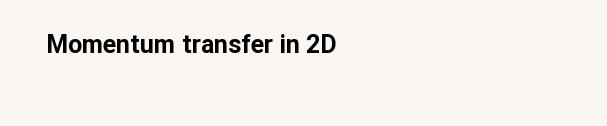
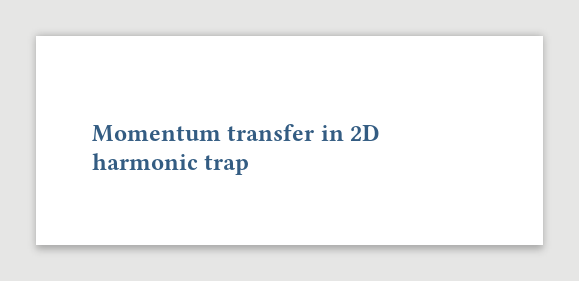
(338, 43) none -> [92,153,250,175] harmonic trap

